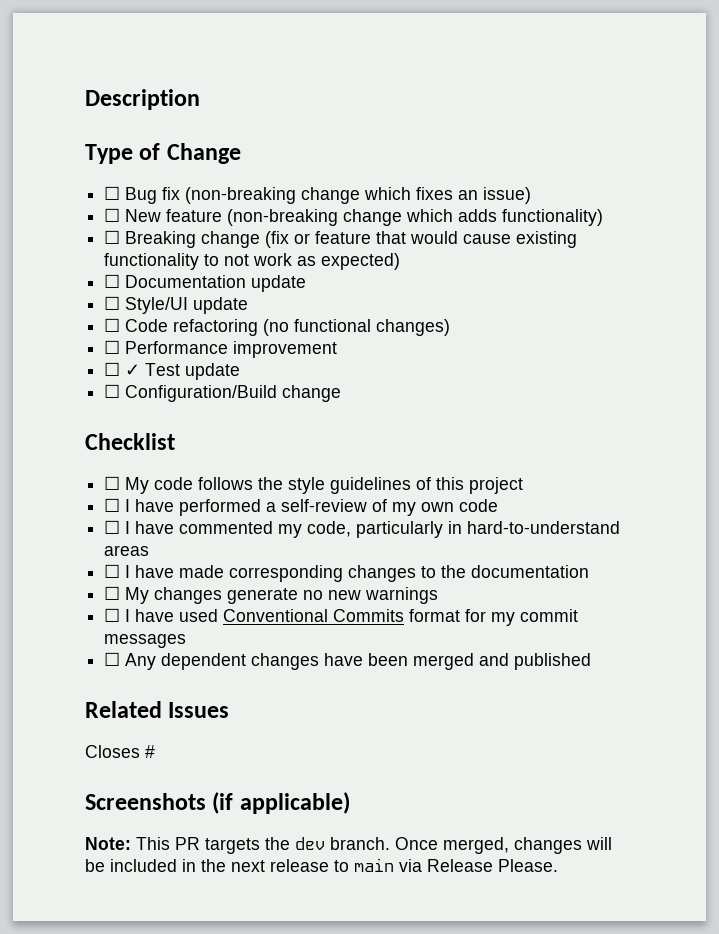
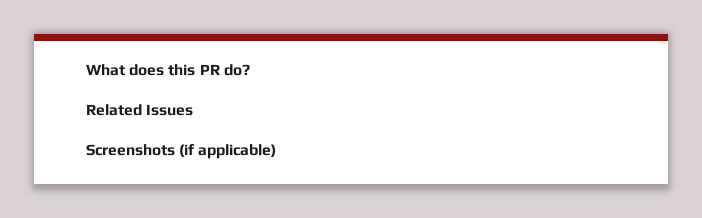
[85,89,200,110] [85,143,241,164] [104,186,532,204] [104,208,604,226] [104,230,578,248] [104,253,401,270] [104,274,307,292] [104,296,249,314] [104,318,451,336] [104,340,338,358] [104,362,241,380] [104,384,342,402] [85,433,175,450] [104,476,524,494] [104,498,499,516] [104,520,621,538] [104,545,150,556] [104,564,590,582] [104,586,439,604] [104,608,579,626] [104,634,187,648] [104,652,592,670] Description // Type of Change // ☐ Bug fix (non-breaking change which fixes an issue) // ☐ New feature (non-breaking change which adds functionality) // ☐ Breaking change (fix or feature that would cause existing functionality to not work as expected) // ☐ Documentation update // ☐ Style/UI update // ☐ Code refactoring (no functional changes) // ☐ Performance improvement // ☐ ✓ Test update // ☐ Configuration/Build change // Checklist // ☐ My code follows the style guidelines of this project // ☐ I have performed a self-review of my own code // ☐ I have commented my code, particularly in hard-to-understand areas // ☐ I have made corresponding changes to the documentation // ☐ My changes generate no new warnings // ☐ I have used Conventional Commits format for my commit messages // ☐ Any dependent changes have been merged and published -> [86,64,250,76] What does this PR do?
[85,745,155,758] // Closes # -> (194, 110) none
[85,837,612,854] [85,858,558,872] // Note: This PR targets the dev branch. Once merged, changes will be included in the next release to main via Release Please. -> (277, 151) none

